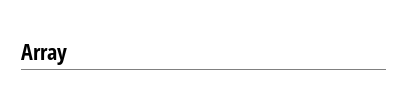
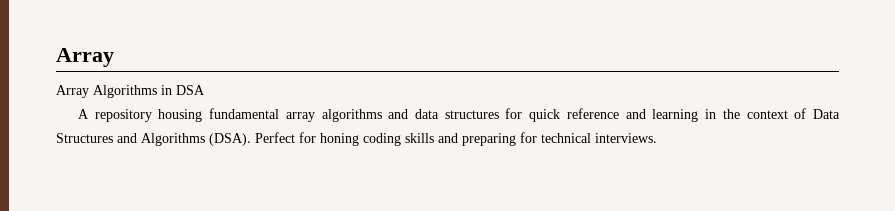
[21,44,67,65] Array -> [56,48,114,67] [56,85,205,98] [77,108,840,122] [56,132,657,146] Array // Array Algorithms in DSA // A repository housing fundamental array algorithms and data structures for quick reference and learning in the context of Data Structures and Algorithms (DSA). Perfect for honing coding skills and preparing for technical interviews.

